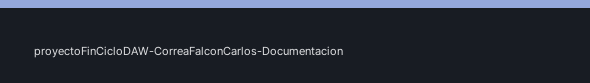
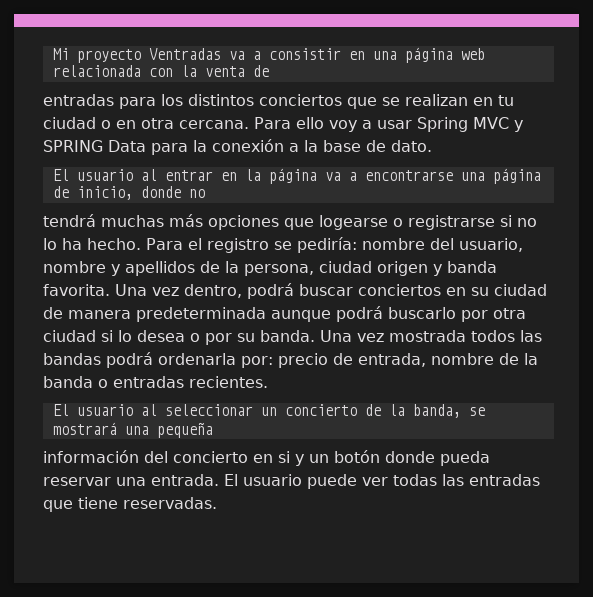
[34,46,343,58] proyectoFinCicloDAW-CorreaFalconCarlos-Documentacion -> [52,47,485,63] [52,65,269,77] [43,94,514,109] [43,117,523,132] [43,139,432,155] [52,168,541,184] [52,186,205,200] [43,214,537,230] [43,237,523,253] [43,261,497,276] [43,283,547,299] [43,306,526,322] [43,330,542,345] [43,352,538,368] [43,376,268,388] [52,404,485,418] [52,422,213,438] [43,450,490,466] [43,474,540,489] [43,497,217,512] Mi proyecto Ventradas va a consistir en una página web relacionada con la venta de // entradas para los distintos conciertos que se realizan en tu ciudad o en otra cercana. Para ello voy a usar Spring MVC y SPRING Data para la conexión a la base de dato. // El usuario al entrar en la página va a encontrarse una página de inicio, donde no // tendrá muchas más opciones que logearse o registrarse si no lo ha hecho. Para el registro se pediría: nombre del usuario, nombre y apellidos de la persona, ciudad origen y banda favorita. Una vez dentro, podrá buscar conciertos en su ciudad de manera predeterminada aunque podrá buscarlo por otra ciudad si lo desea o por su banda. Una vez mostrada todos las bandas podrá ordenarla por: precio de entrada, nombre de la banda o entradas recientes. // El usuario al seleccionar un concierto de la banda, se mostrará una pequeña // información del concierto en si y un botón donde pueda reservar una entrada. El usuario puede ver todas las entradas que tiene reservadas.

